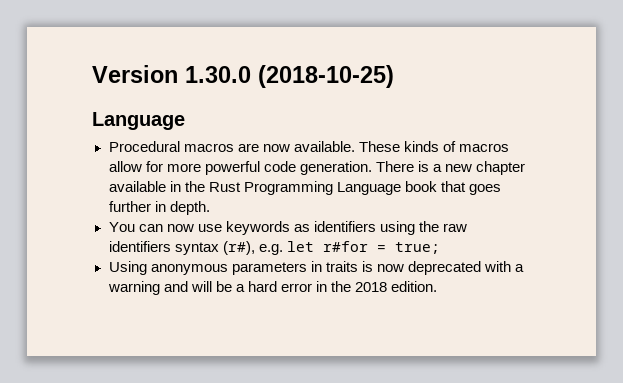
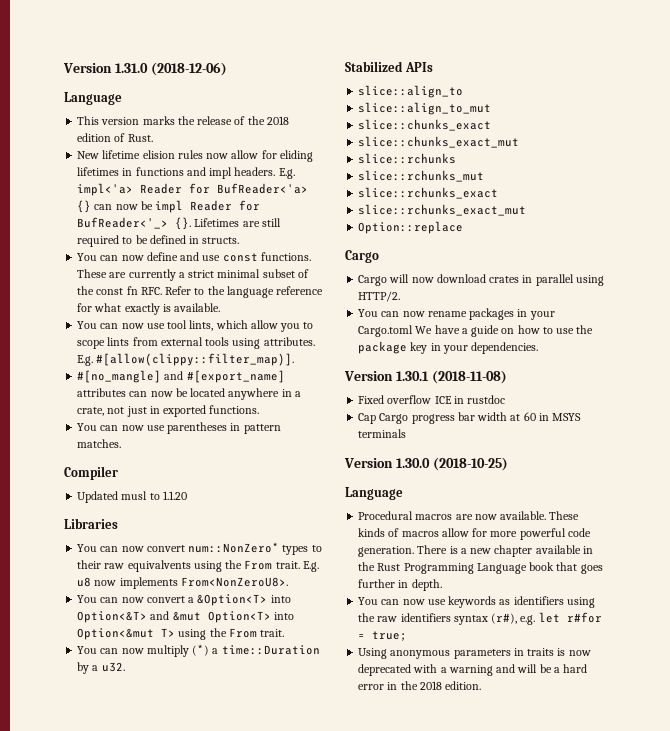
[92,65,178,83] Version -> [63,62,227,76] [64,92,122,105] [77,116,289,125] [77,133,153,142] [77,150,313,162] [77,167,295,179] [77,183,309,196] [77,200,261,213] [77,217,281,230] [77,235,240,247] [77,252,311,262] [77,269,309,281] [77,286,324,298] [77,303,221,315] [77,320,314,332] [77,337,315,349] [77,353,295,366] [77,370,285,383] [77,388,301,400] [77,405,260,417] [77,422,281,434] [77,439,122,448] [64,466,118,480] [77,491,187,503] [64,518,118,529] [77,542,322,555] [77,560,319,572] [77,577,288,589] [77,594,291,606] [77,611,294,623] [77,628,285,640] [77,644,320,657] [77,662,125,674] [345,61,433,72] [358,85,464,98] [358,102,492,115] [358,119,492,131] [358,136,520,148] [358,153,457,164] [358,170,485,182] [358,187,499,199] [358,204,527,216] [358,221,464,234] [345,250,379,263] [358,274,604,286] [358,291,401,302] [358,308,555,320] [358,325,594,337] [358,341,539,354] [344,370,507,384] [358,395,506,404] [358,412,582,424] [358,429,407,438] [344,458,393,468] Version 1.31.0 (2018-12-06) // Language // This version marks the release of the 2018 edition of Rust. // New lifetime elision rules now allow for eliding lifetimes in functions and impl headers. E.g. impl<'a> Reader for BufReader<'a> {} can now be impl Reader for BufReader<'_> {}. Lifetimes are still required to be defined in structs. // You can now define and use const functions. These are currently a strict minimal subset of the const fn RFC. Refer to the language reference for what exactly is available. // You can now use tool lints, which allow you to scope lints from external tools using attributes. E.g. #[allow(clippy::filter_map)]. // #[no_mangle] and #[export_name] attributes can now be located anywhere in a crate, not just in exported functions. // You can now use parentheses in pattern matches. // Compiler // Updated musl to 1.1.20 // Libraries // You can now convert num::NonZero* types to their raw equivalvents using the From trait. E.g. u8 now implements From<NonZeroU8>. // You can now convert a &Option<T> into Option<&T> and &mut Option<T> into Option<&mut T> using the From trait. // You can now multiply (*) a time::Duration by a u32. // Stabilized APIs // slice::align_to // slice::align_to_mut // slice::chunks_exact // slice::chunks_exact_mut // slice::rchunks // slice::rchunks_mut // slice::rchunks_exact // slice::rchunks_exact_mut // Option::replace // Cargo // Cargo will now download crates in parallel using HTTP/2. // You can now rename packages in your Cargo.toml We have a guide on how to use the package key in your dependencies. // Version 1.30.1 (2018-11-08) // Fixed overflow ICE in rustdoc // Cap Cargo progress bar width at 60 in MSYS terminals // Version

